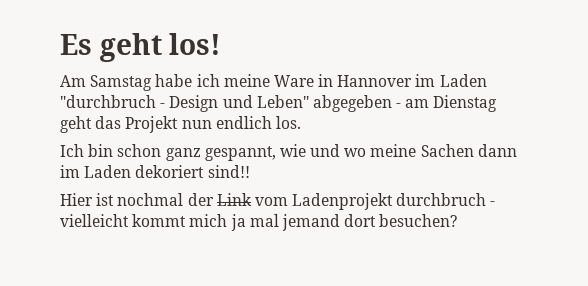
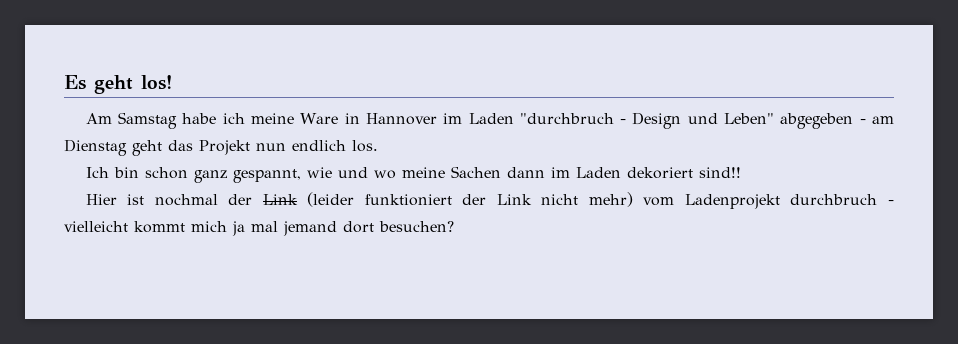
(252, 199) none -> [307,192,633,207] (leider funktioniert der Link nicht mehr)

